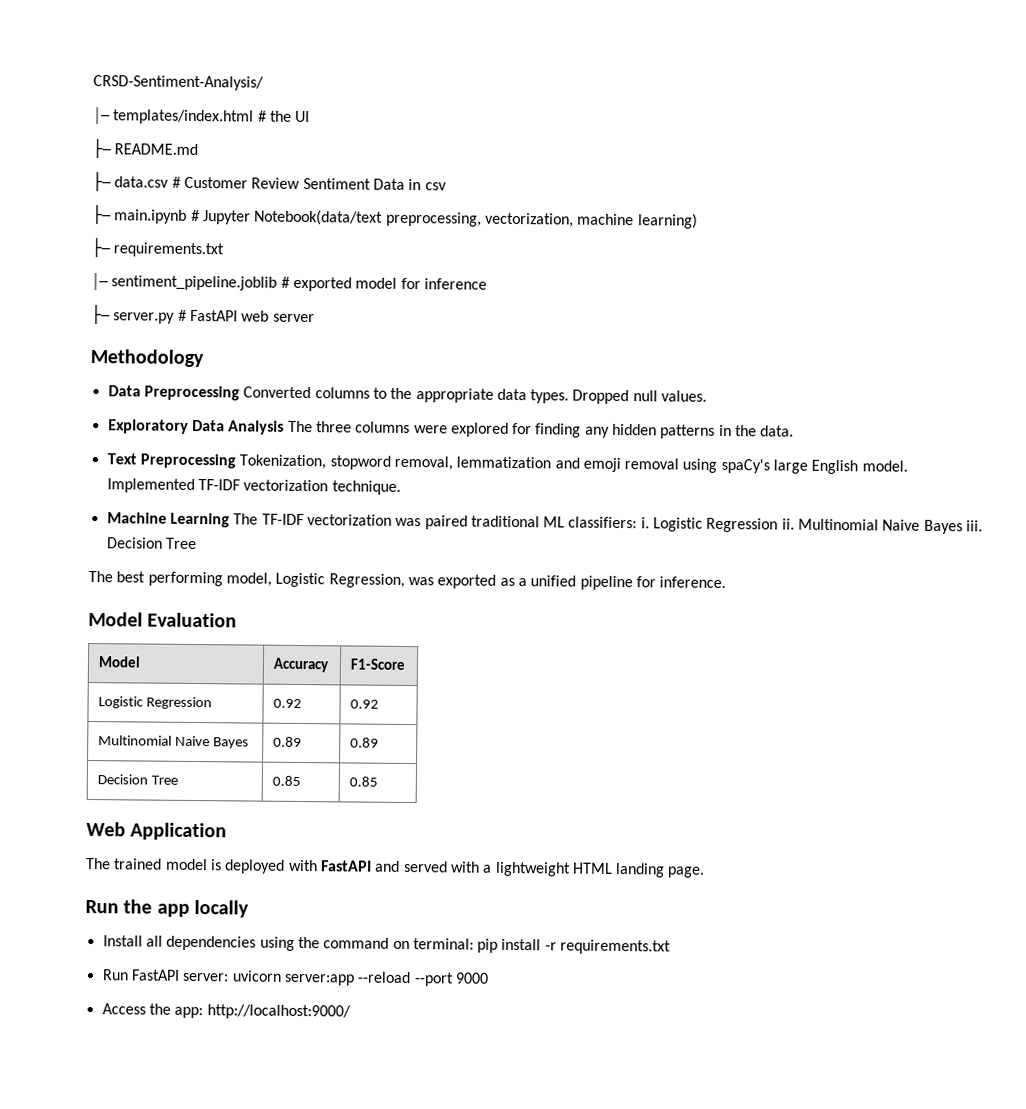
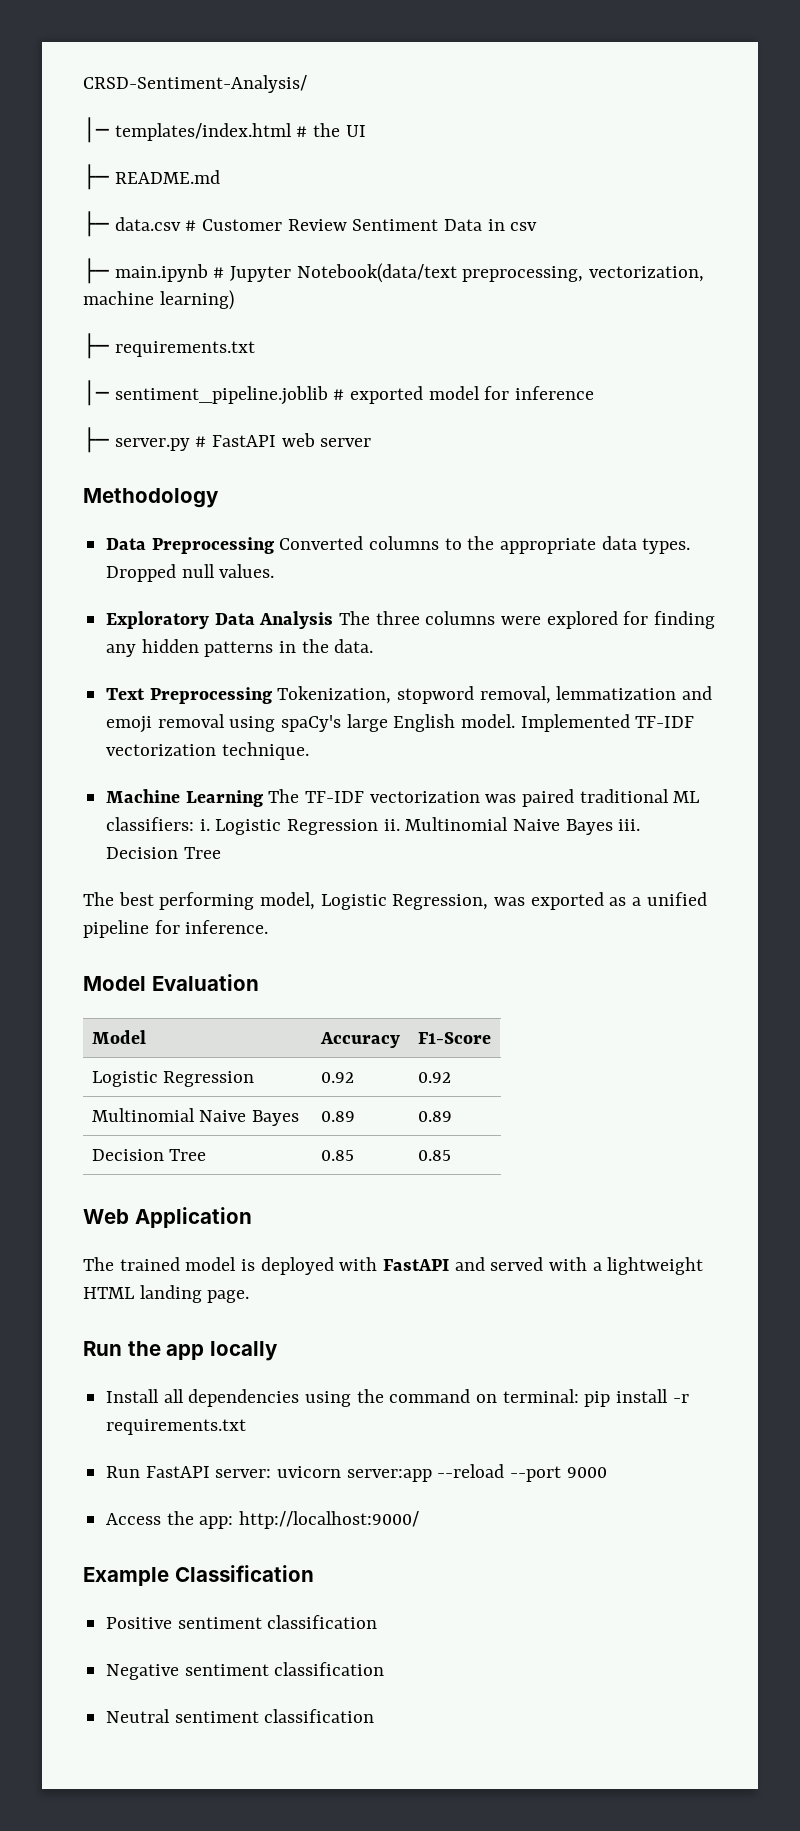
(351, 1012) none -> [83,1565,314,1586] [106,1615,378,1629] [106,1662,385,1680] [106,1709,375,1723] // Example Classification // Positive sentiment classification // Negative sentiment classification // Neutral sentiment classification

